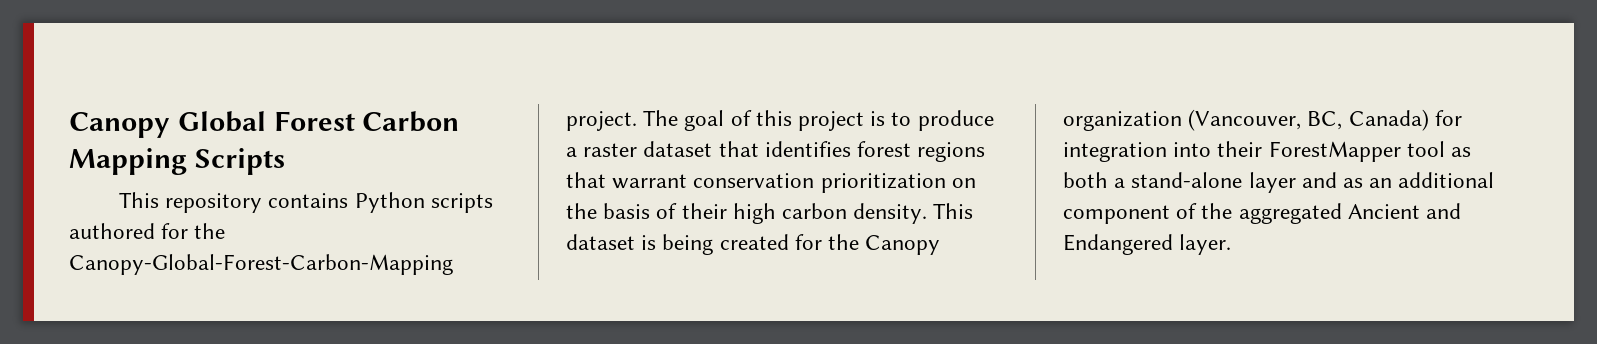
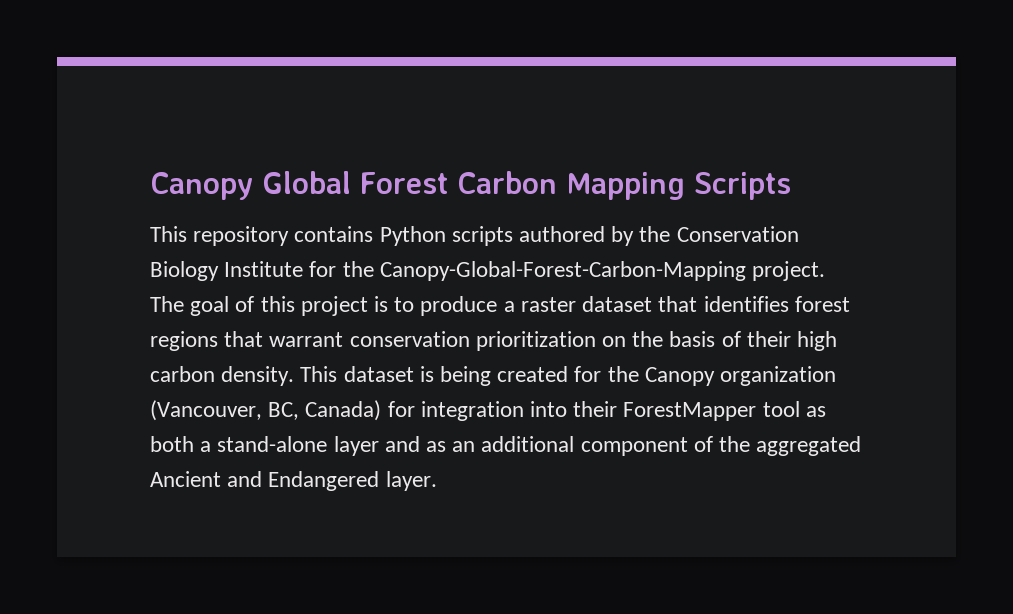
(155, 231) none -> [611,226,799,246] [150,261,304,281] by the Conservation Biology Institute

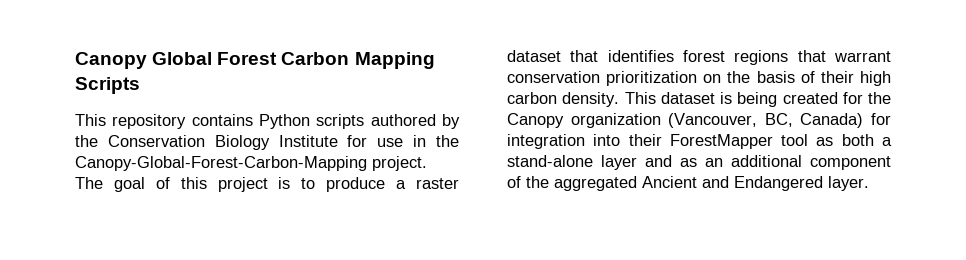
(337, 269) none -> [377,135,427,147] use in

